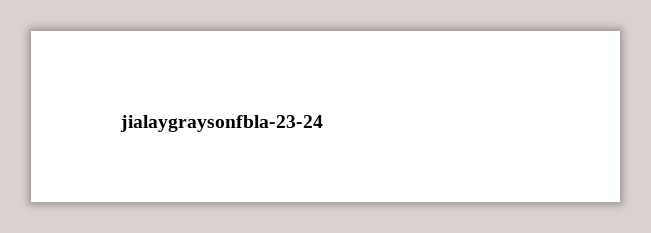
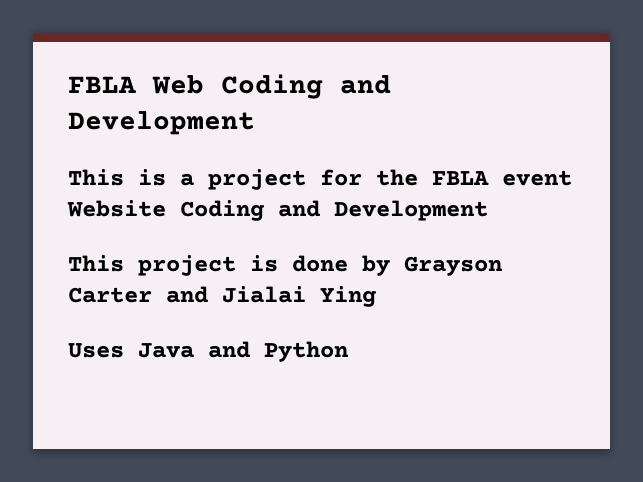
[120,115,323,132] jialaygraysonfbla-23-24 -> [68,74,391,99] [68,111,255,135] [68,169,572,190] [67,200,488,221] [68,255,503,276] [68,286,376,307] [68,341,349,362] FBLA Web Coding and Development // This is a project for the FBLA event Website Coding and Development // This project is done by Grayson Carter and Jialai Ying // Uses Java and Python

